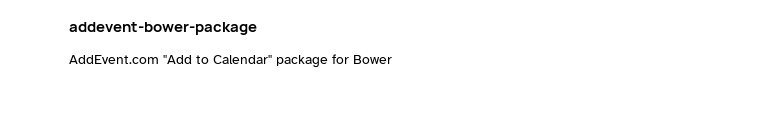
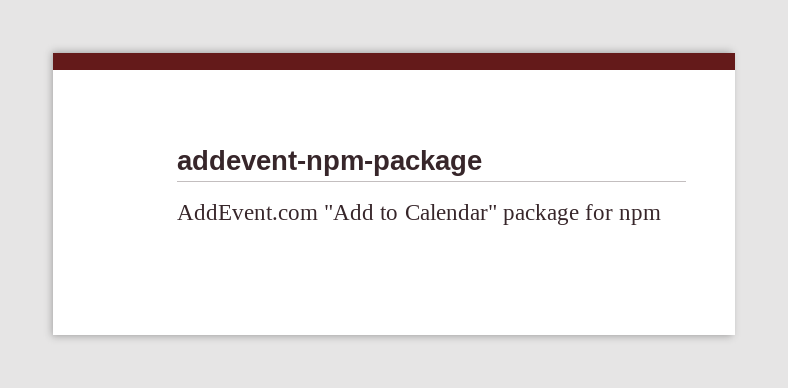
[69,22,257,35] addevent-bower-package -> [177,150,482,176] addevent-npm-package
[353,55,392,64] Bower -> [619,209,662,225] npm

